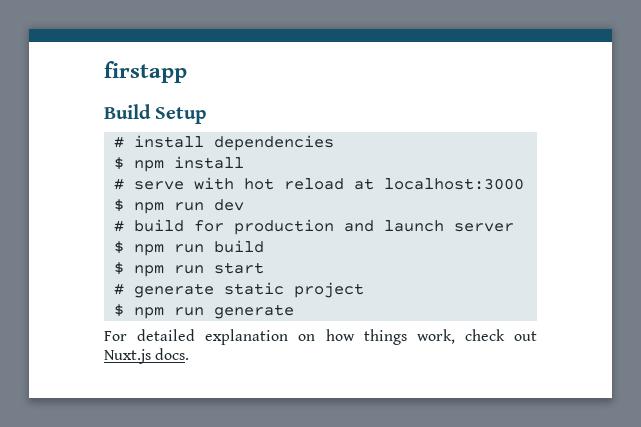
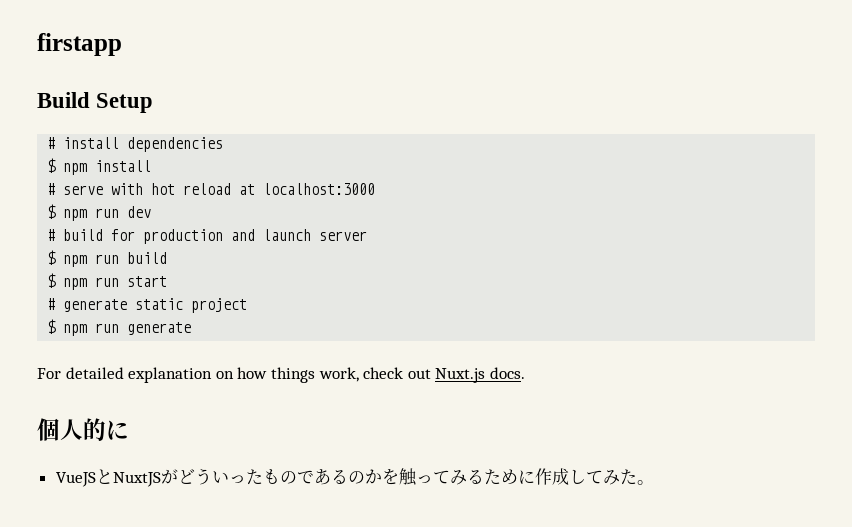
(190, 354) none -> [37,418,129,441] [55,468,654,487] // 個人的に // VueJSとNuxtJSがどういったものであるのかを触ってみるために作成してみた。

